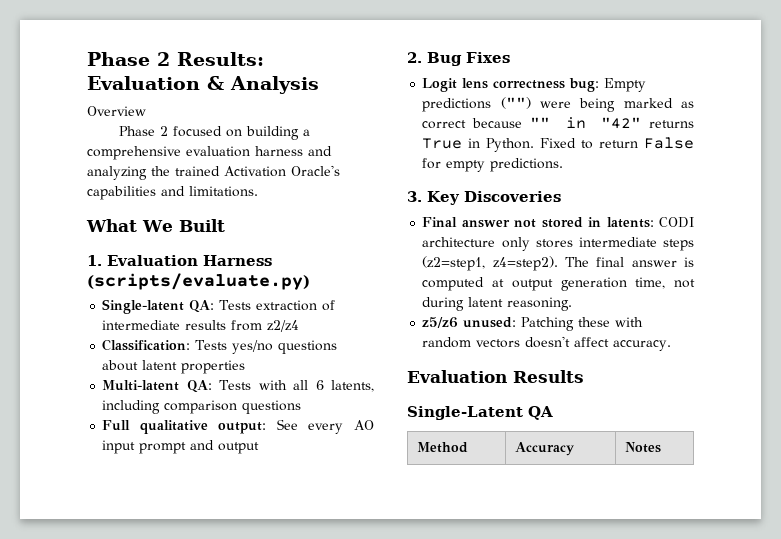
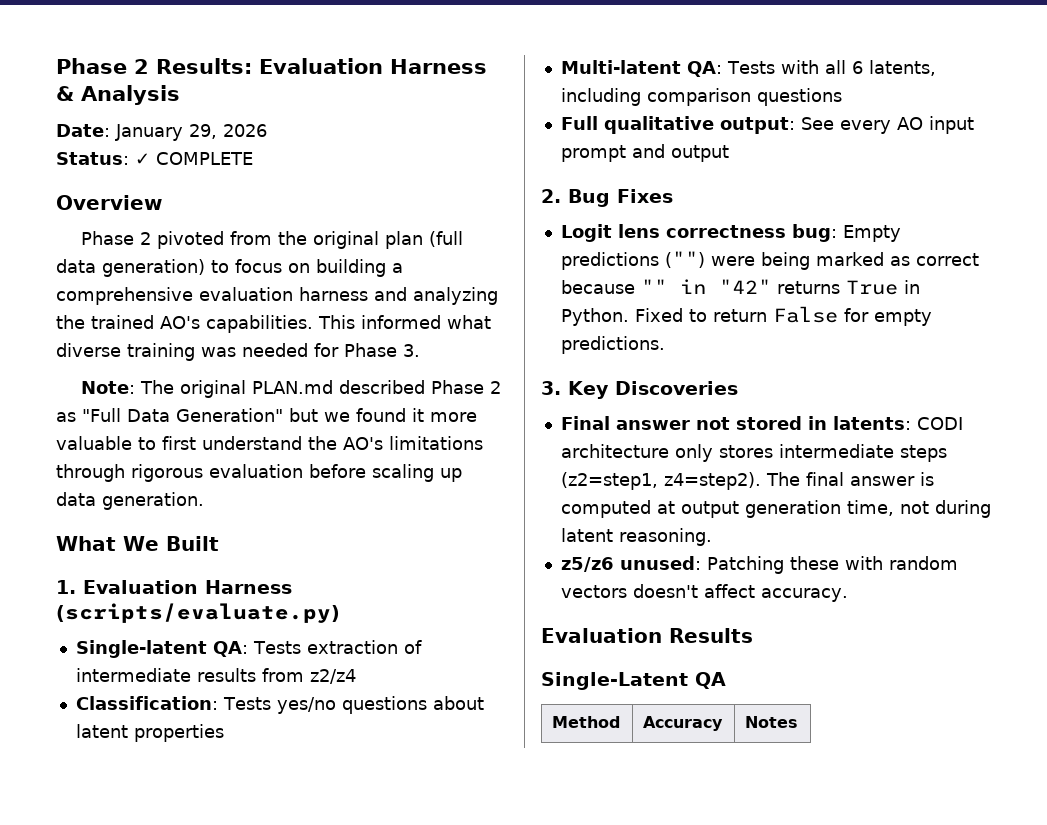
(200, 83) none -> [390,59,487,74] Harness
[87,106,146,116] [118,126,222,137] Overview // Phase 2 focused -> [56,124,267,141] [56,152,253,165] [56,195,162,210] [80,231,463,249] [56,259,282,277] Date: January 29, 2026 // Status: ✓ COMPLETE // Overview // Phase 2 pivoted from the original plan (full data generation) to focus
[224,165,340,177] [87,186,258,200] Activation Oracle's capabilities and limitations. -> [160,315,491,333] [56,343,420,361] [80,380,501,398] [56,408,477,422] [56,436,483,450] [56,464,462,482] [56,492,204,510] AO's capabilities. This informed what diverse training was needed for Phase 3. // Note: The original PLAN.md described Phase 2 as "Full Data Generation" but we found it more valuable to first understand the AO's limitations through rigorous evaluation before scaling up data generation.

